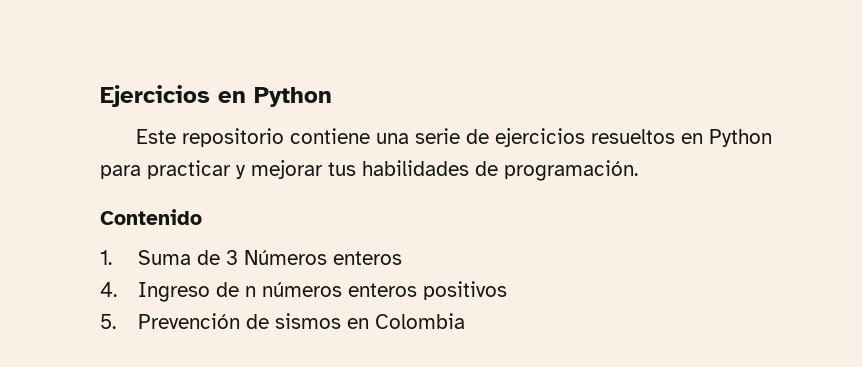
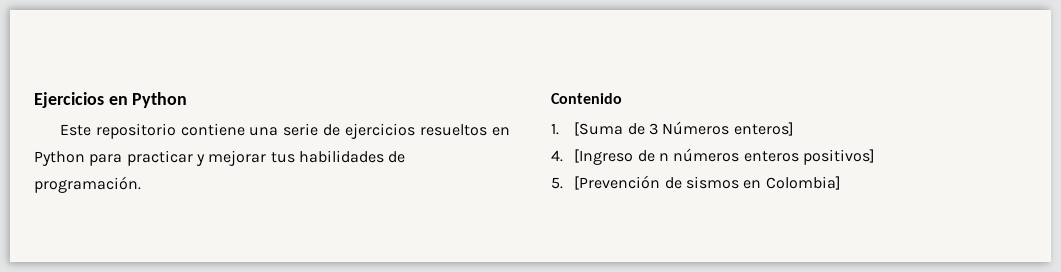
[137,250,191,265] Suma -> [574,122,624,136] [Suma
[332,251,402,265] enteros -> [733,122,794,136] enteros]
[137,282,210,302] Ingreso -> [574,149,634,165] [Ingreso
[422,281,507,300] positivos -> [802,149,875,165] positivos]
[137,313,240,329] Prevención -> [574,175,661,190] [Prevención
[374,313,465,329] Colombia -> [765,176,841,190] Colombia]

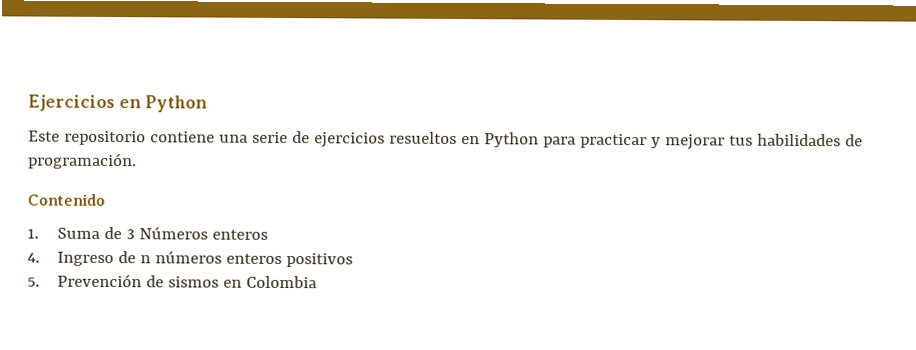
[574,122,624,136] [Suma -> [57,227,101,239] Suma
[733,122,794,136] enteros] -> [212,229,269,240] enteros
[574,149,634,165] [Ingreso -> [57,251,115,267] Ingreso
[802,149,875,165] positivos] -> [286,253,354,268] positivos
[574,175,661,190] [Prevención -> [57,273,143,288] Prevención
[765,176,841,190] Colombia] -> [246,275,318,289] Colombia

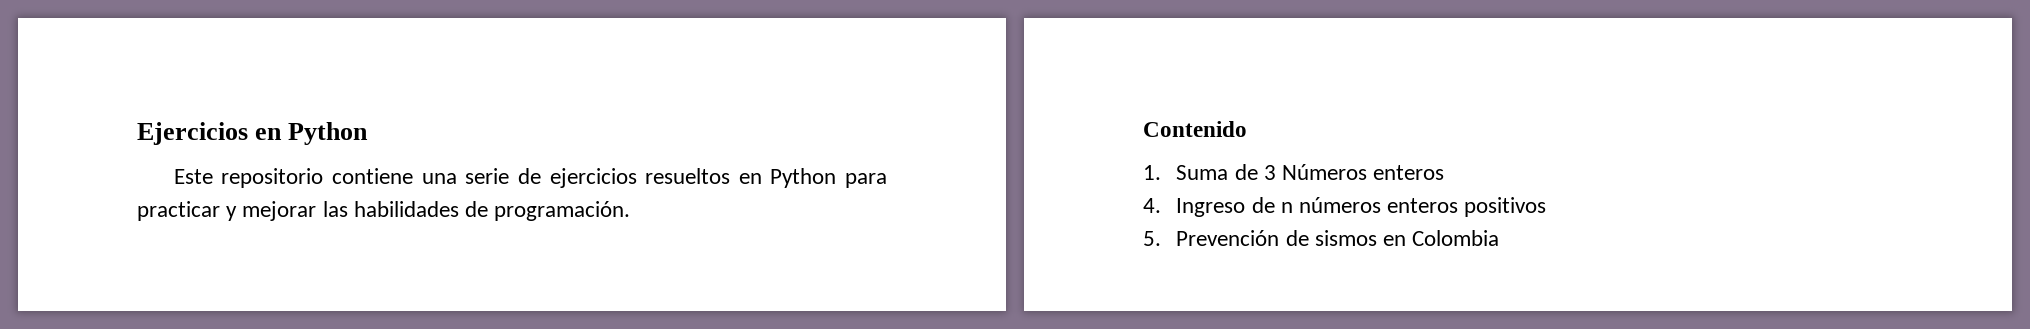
[728,135,753,146] tus -> [322,201,348,217] las

